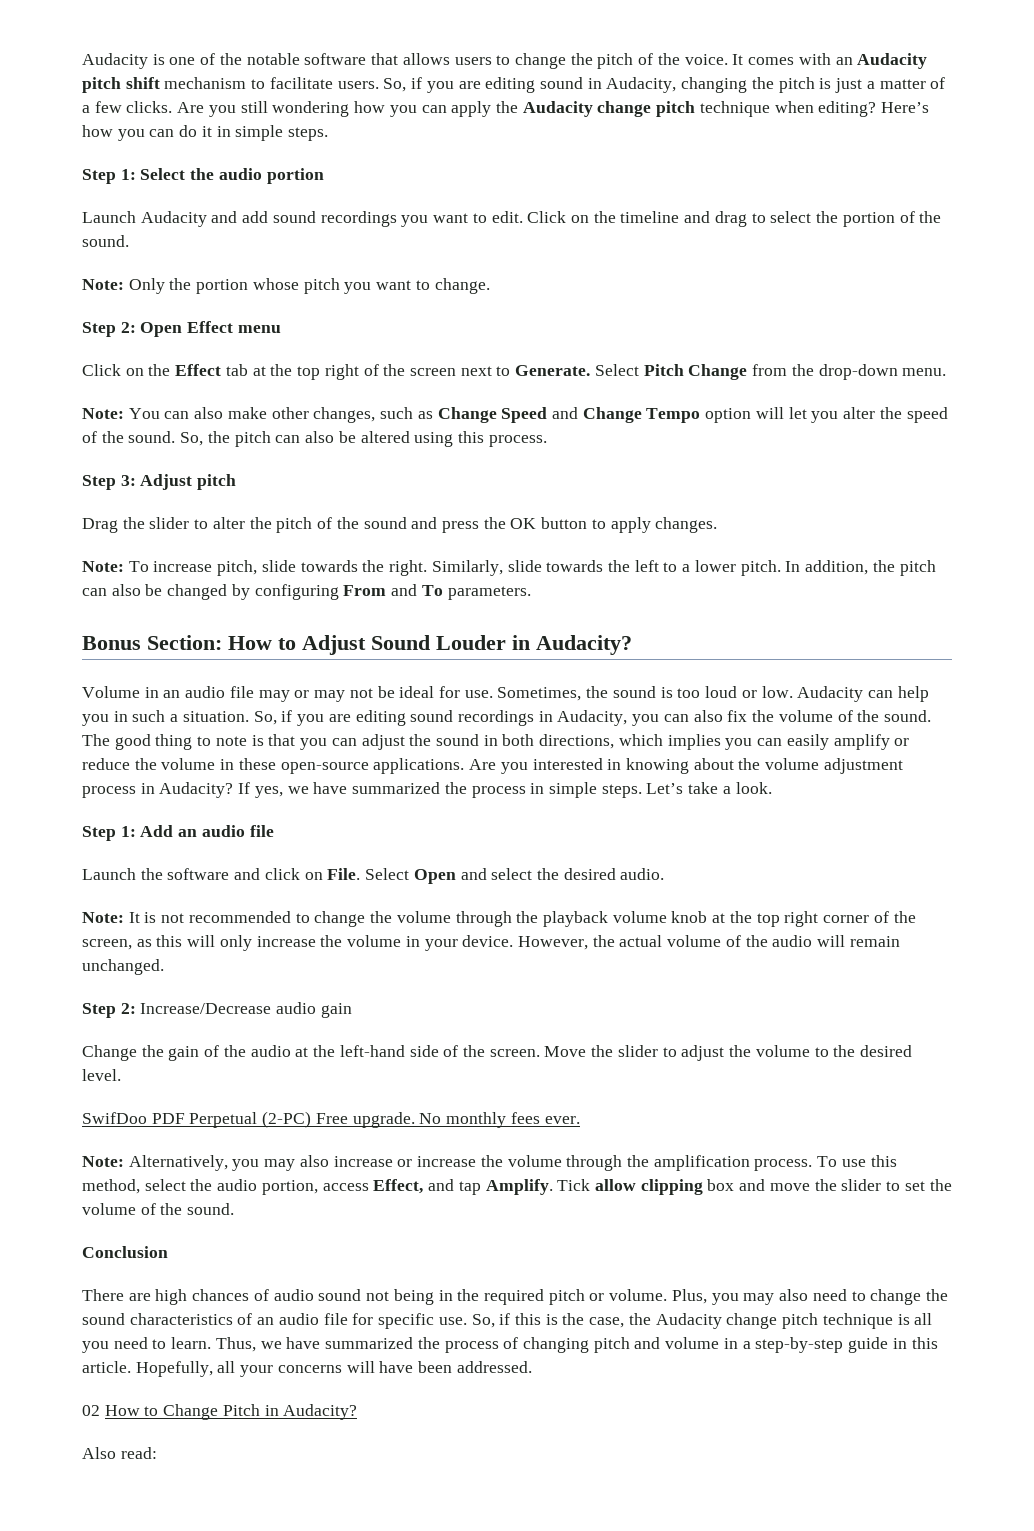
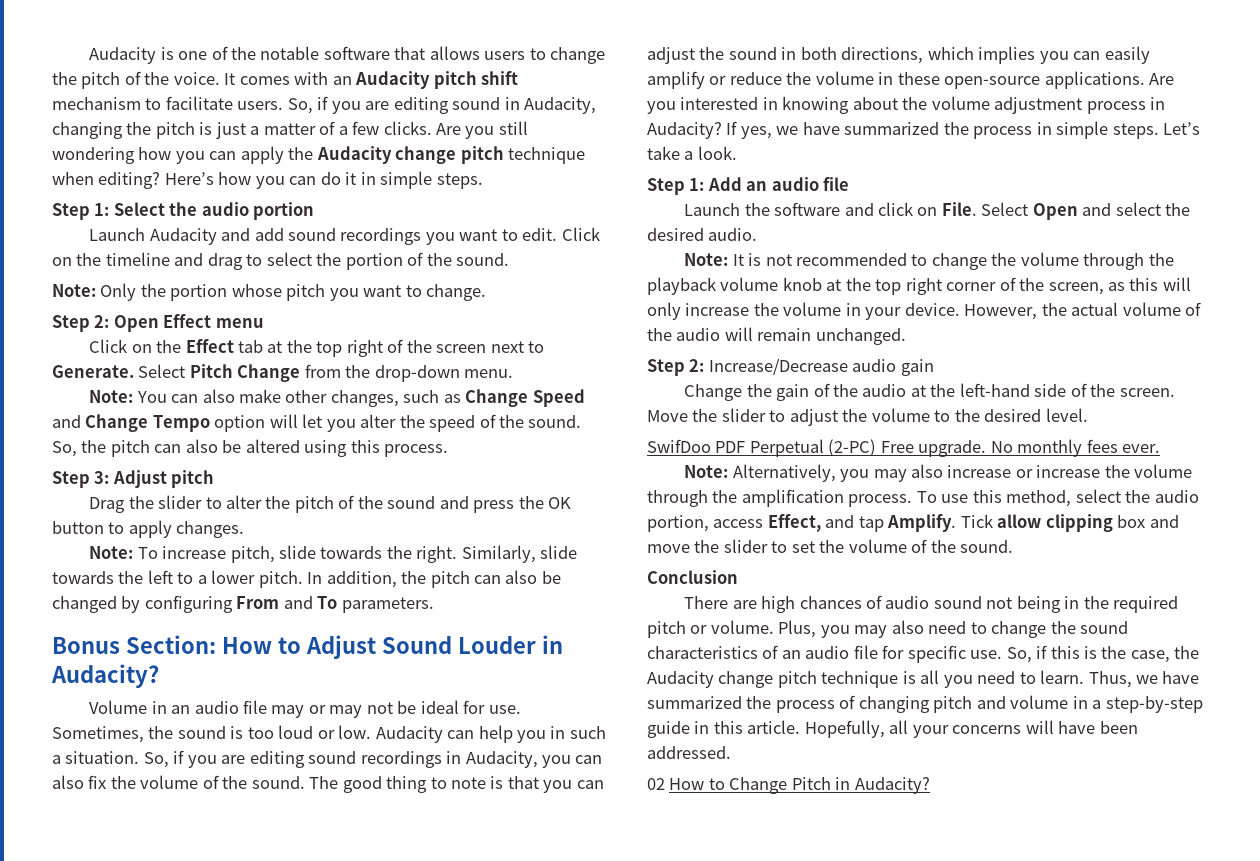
[82,1447,157,1459] // Also read: -> (930, 785) none

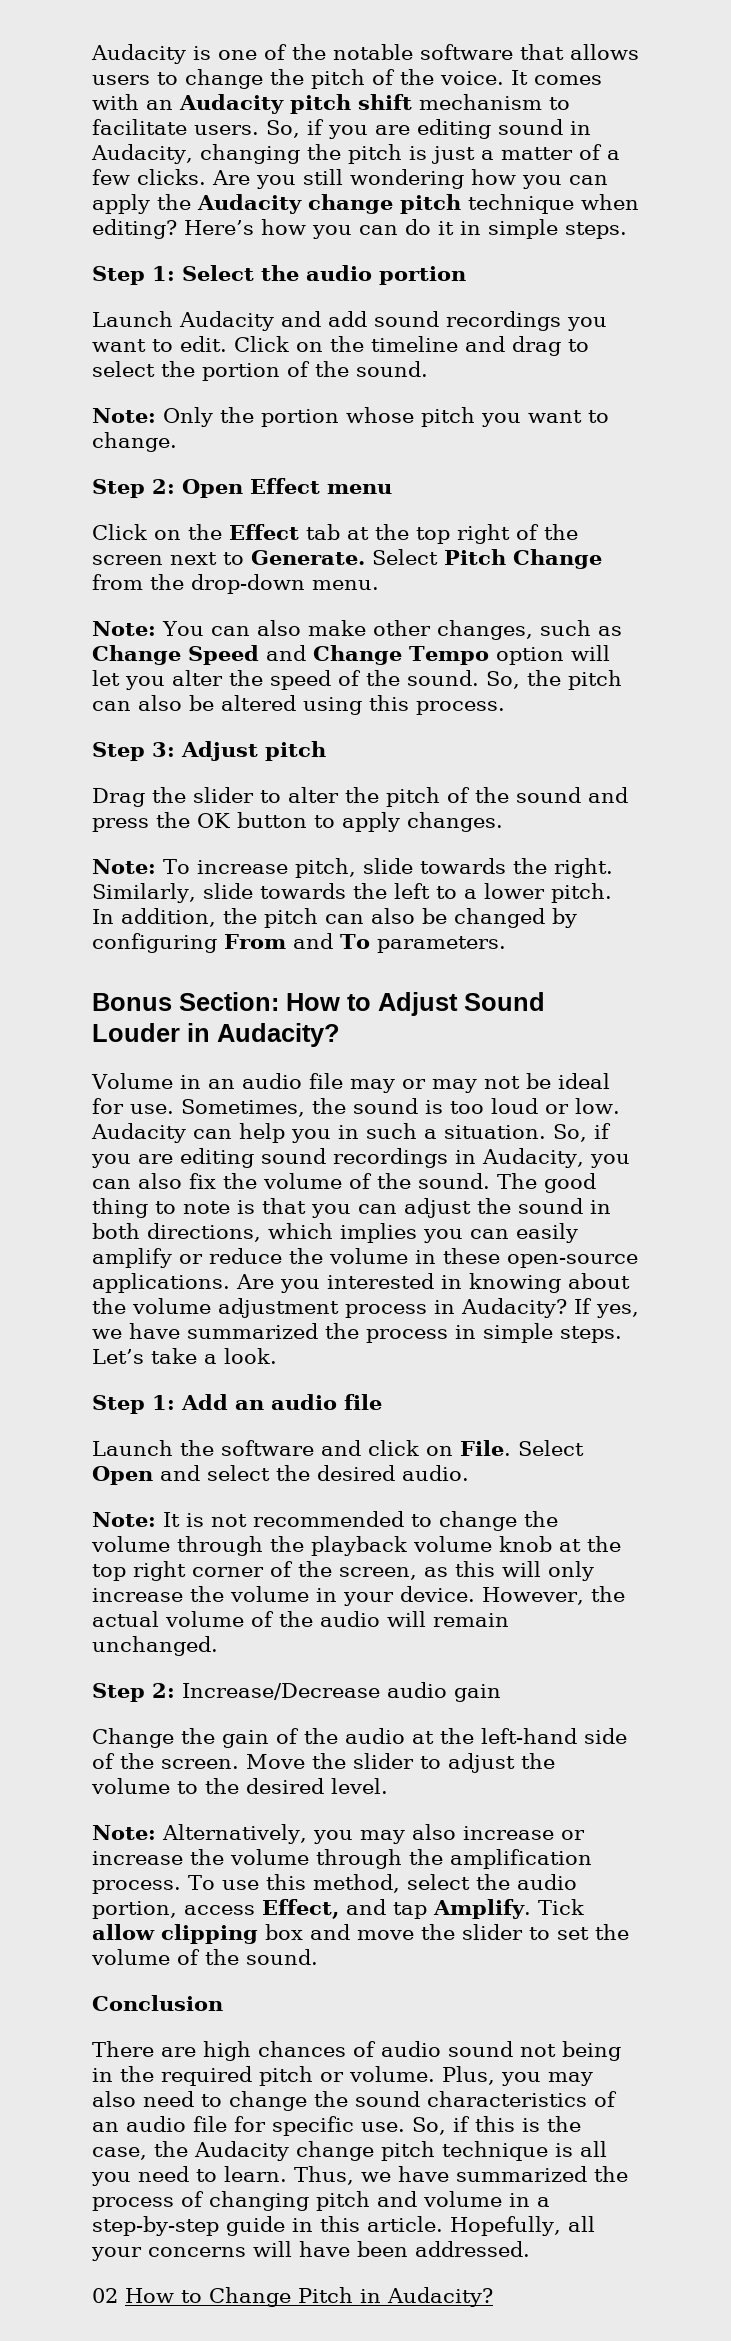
[647,439,1161,457] // SwifDoo PDF Perpetual (2-PC) Free upgrade. No monthly fees ever. -> (388, 1786) none

